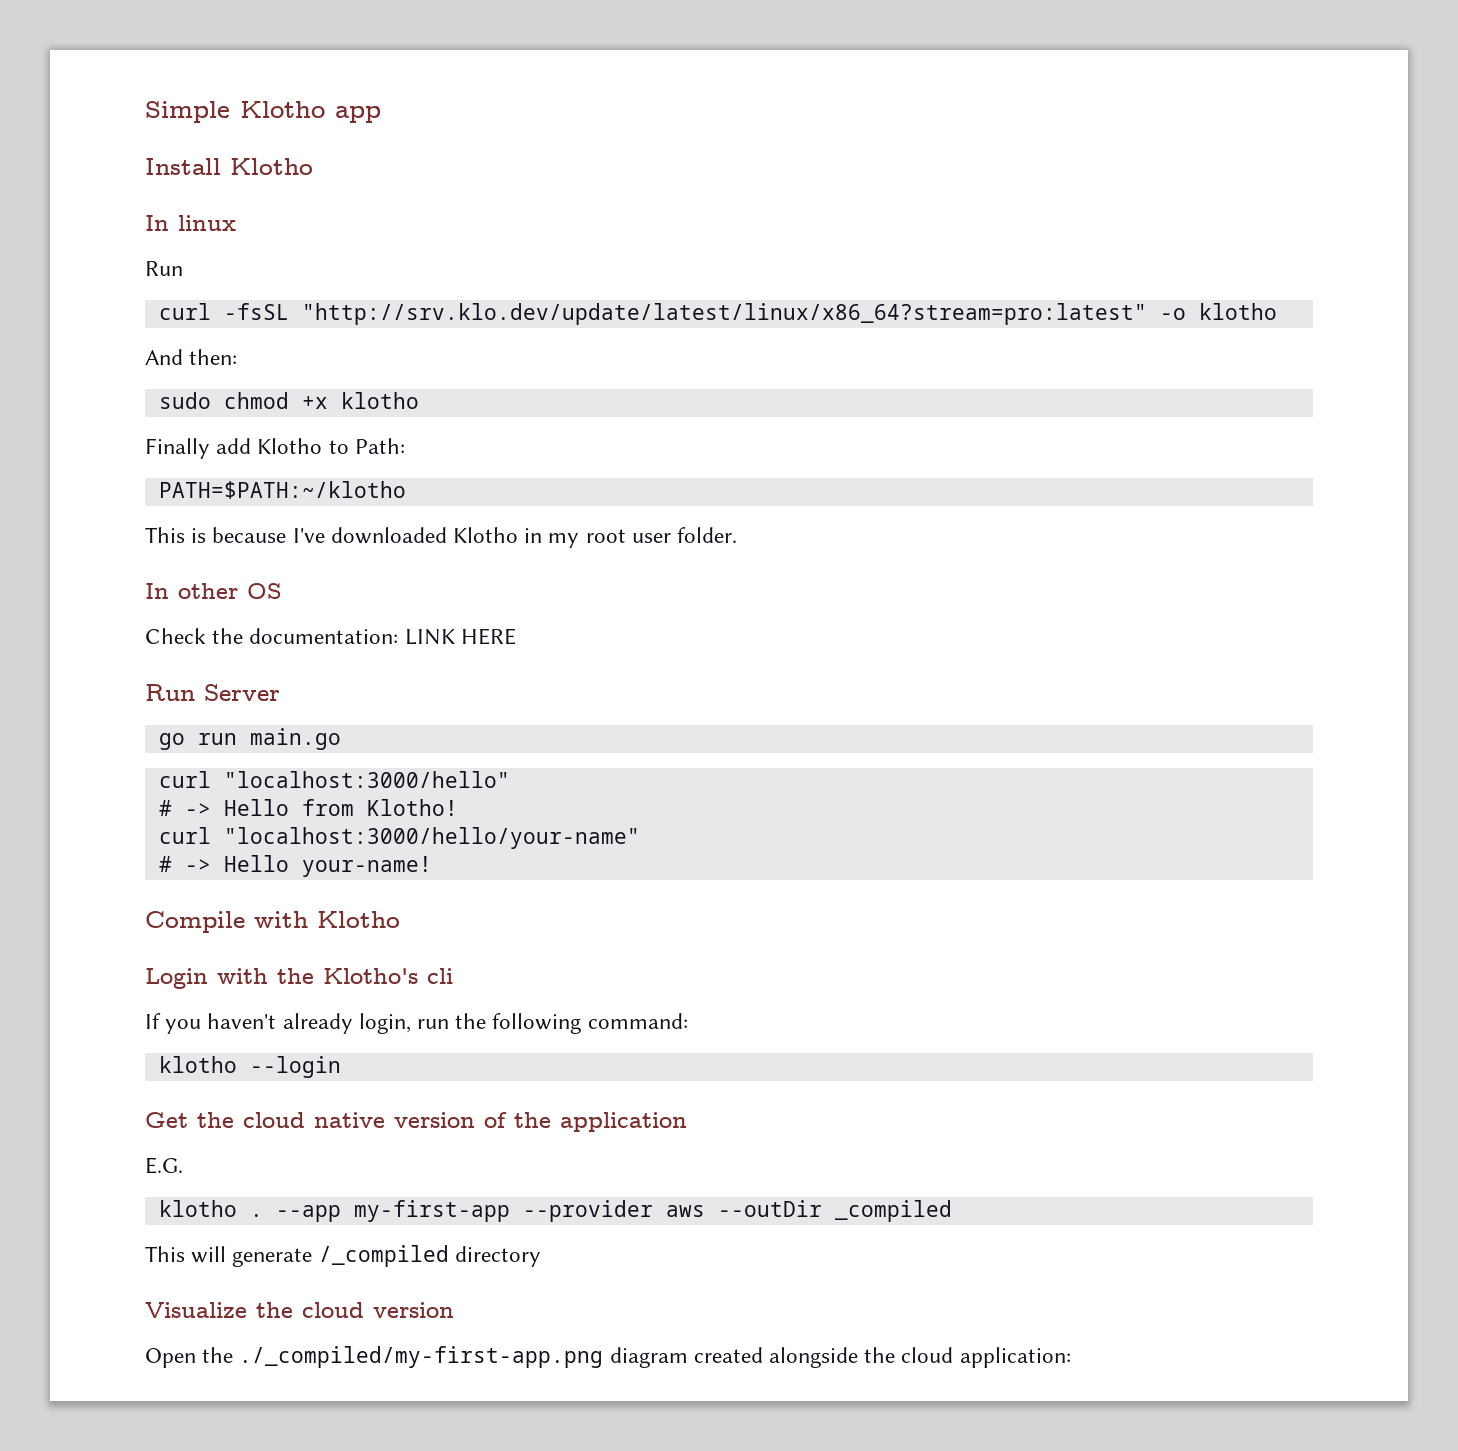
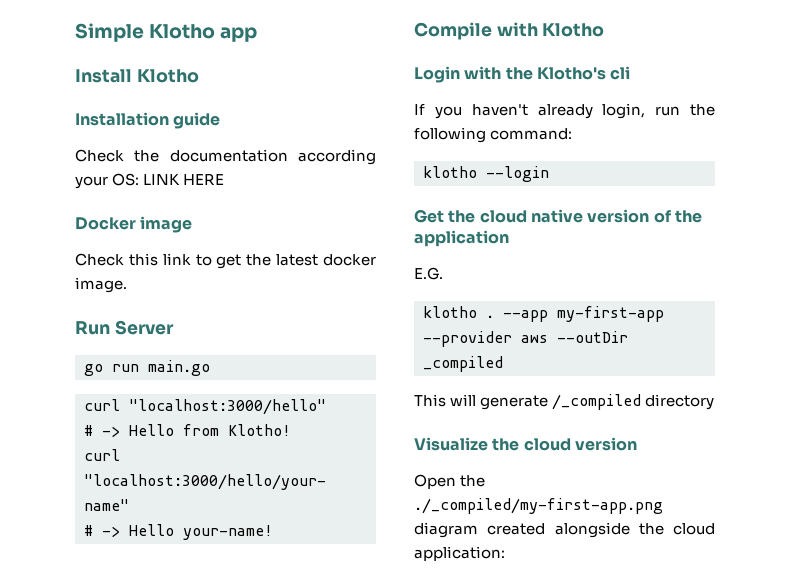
[145,215,236,231] [145,261,183,276] [158,303,1277,325] [145,349,238,365] [158,392,419,409] [145,438,405,459] [158,481,406,499] [145,527,738,548] [145,583,282,599] [145,628,516,645] In linux // Run // curl -fsSL "http://srv.klo.dev/update/latest/linux/x86_64?stream=pro:latest" -o klotho // And then: // sudo chmod +x klotho // Finally add Klotho to Path: // PATH=$PATH:~/klotho // This is because I've downloaded Klotho in my root user folder. // In other OS // Check the documentation: LINK HERE -> [75,112,221,129] [75,149,376,165] [75,173,225,189] [75,216,193,233] [75,253,376,269] [75,277,127,293] Installation guide // Check the documentation according your OS: LINK HERE // Docker image // Check this link to get the latest docker image.

